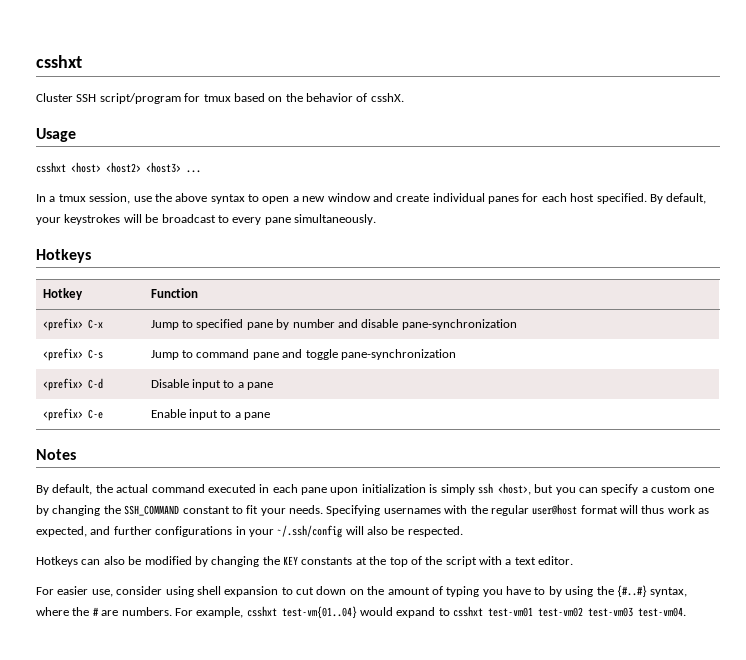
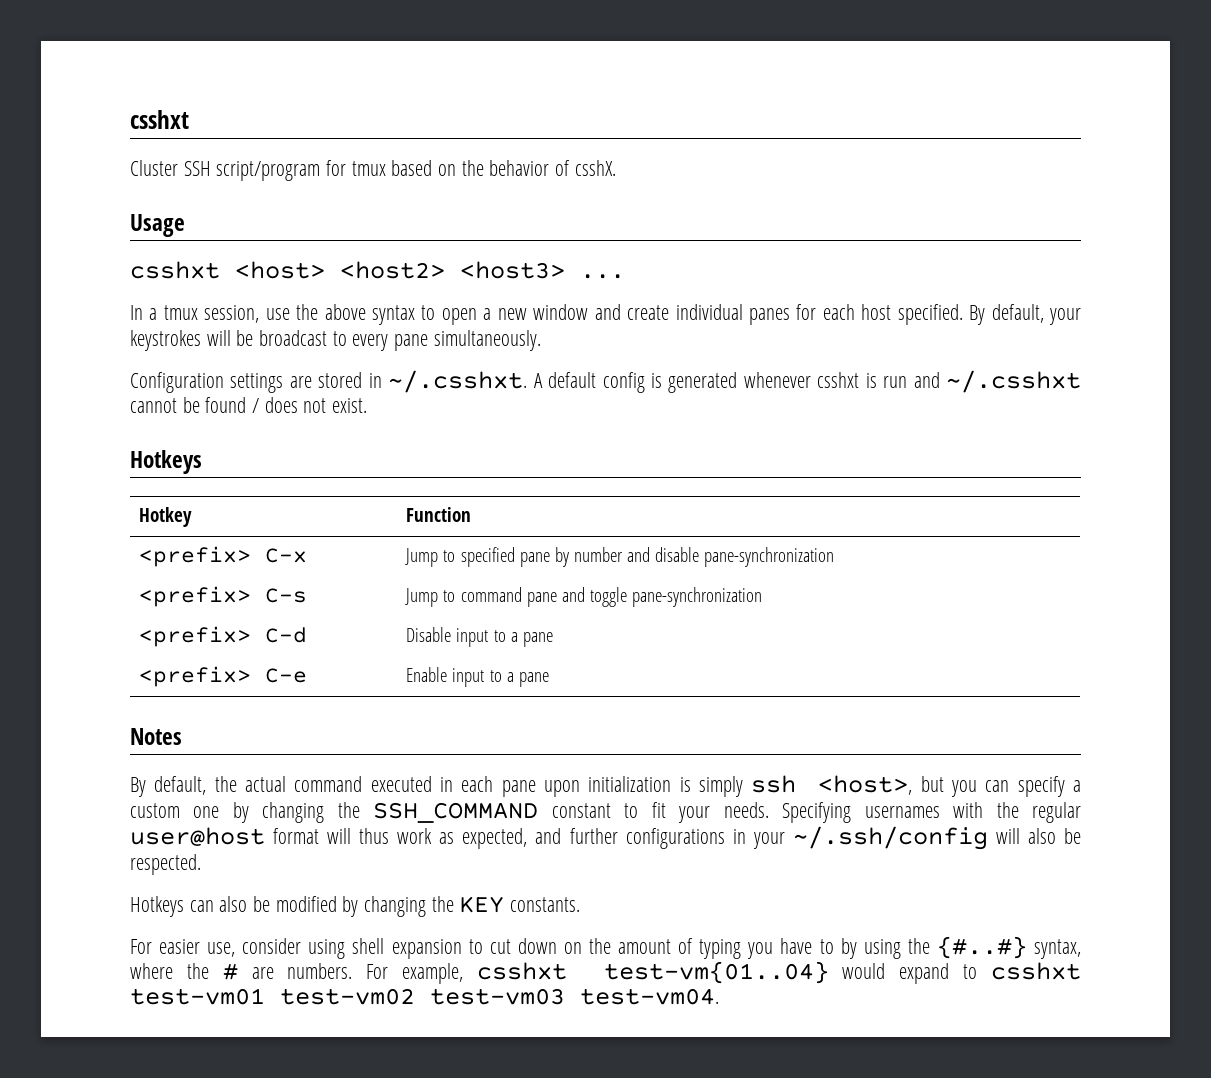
(376, 219) none -> [130,370,1081,393] [130,397,368,413] // Configuration settings are stored in ~/.csshxt. A default config is generated whenever csshxt is run and ~/.csshxt cannot be found / does not exist.
[301,556,574,567] constants at the top of the script with a text editor. -> [510,897,581,912] constants.

